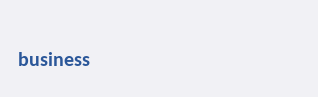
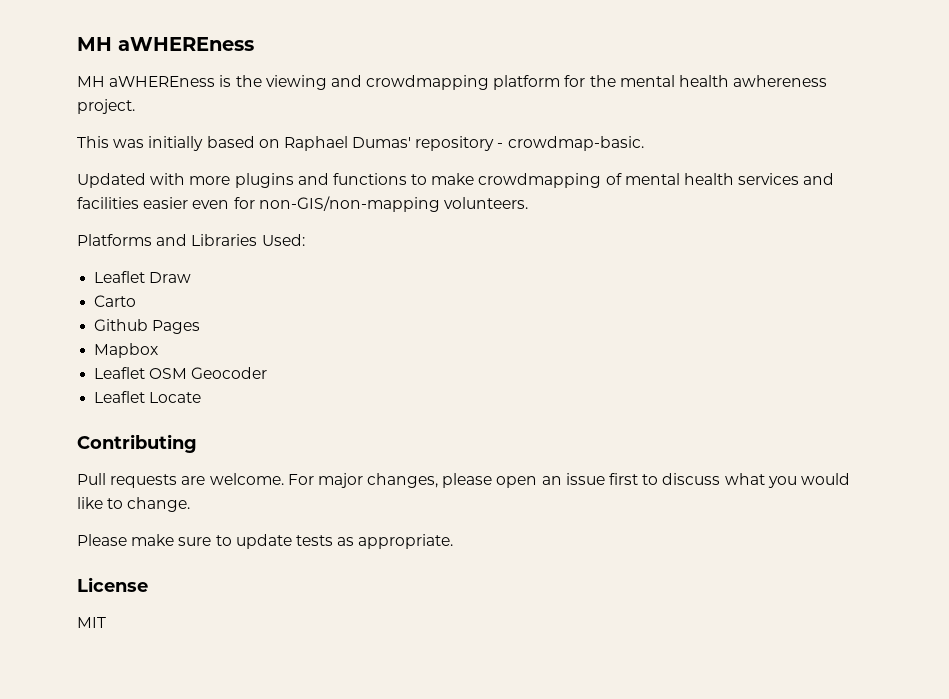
[18,52,90,66] business -> [77,37,254,51] [77,75,828,90] [77,99,135,114] [77,136,644,151] [77,173,835,188] [77,196,528,212] [77,234,305,246] [94,271,192,283] [94,295,137,307] [94,319,201,334] [94,343,159,358] [94,367,268,379] [94,391,202,403] [77,434,197,453] [77,473,850,488] [77,497,191,512] [77,534,454,549] [77,577,148,592] [77,617,106,628] MH aWHEREness // MH aWHEREness is the viewing and crowdmapping platform for the mental health awhereness project. // This was initially based on Raphael Dumas' repository - crowdmap-basic. // Updated with more plugins and functions to make crowdmapping of mental health services and facilities easier even for non-GIS/non-mapping volunteers. // Platforms and Libraries Used: // Leaflet Draw // Carto // Github Pages // Mapbox // Leaflet OSM Geocoder // Leaflet Locate // Contributing // Pull requests are welcome. For major changes, please open an issue first to discuss what you would like to change. // Please make sure to update tests as appropriate. // License // MIT

